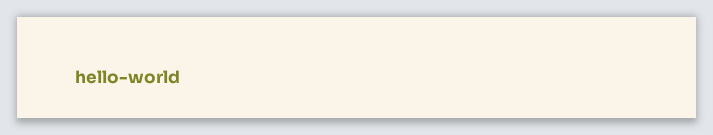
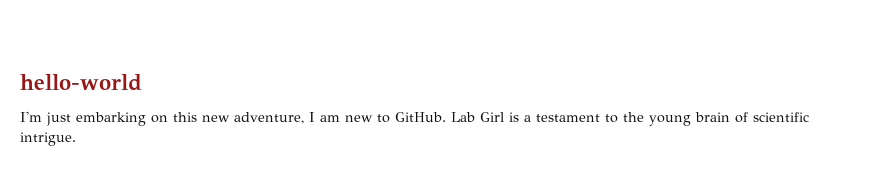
(180, 77) none -> [20,111,809,126] [20,132,76,146] // I'm just embarking on this new adventure, I am new to GitHub. Lab Girl is a testament to the young brain of scientific intrigue.

